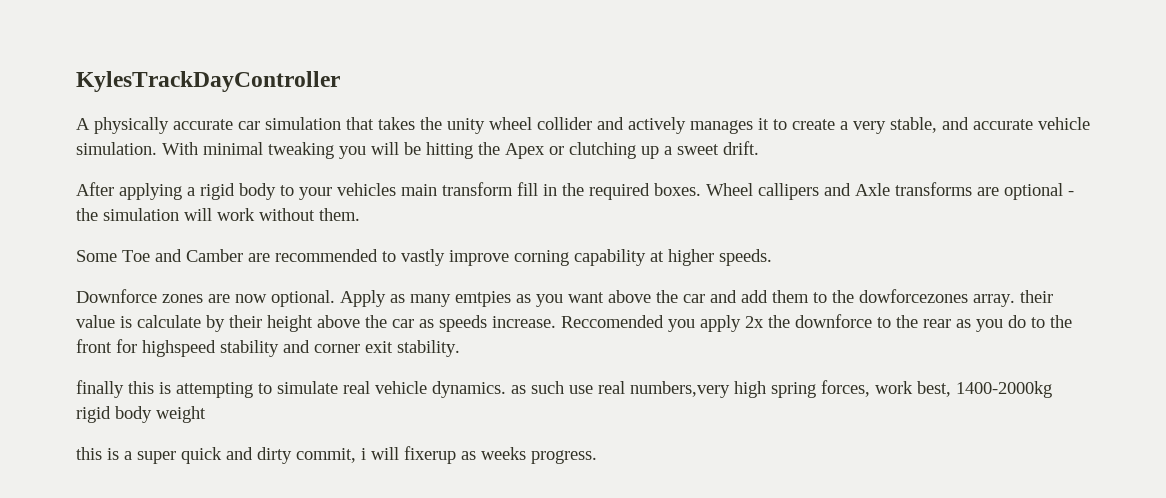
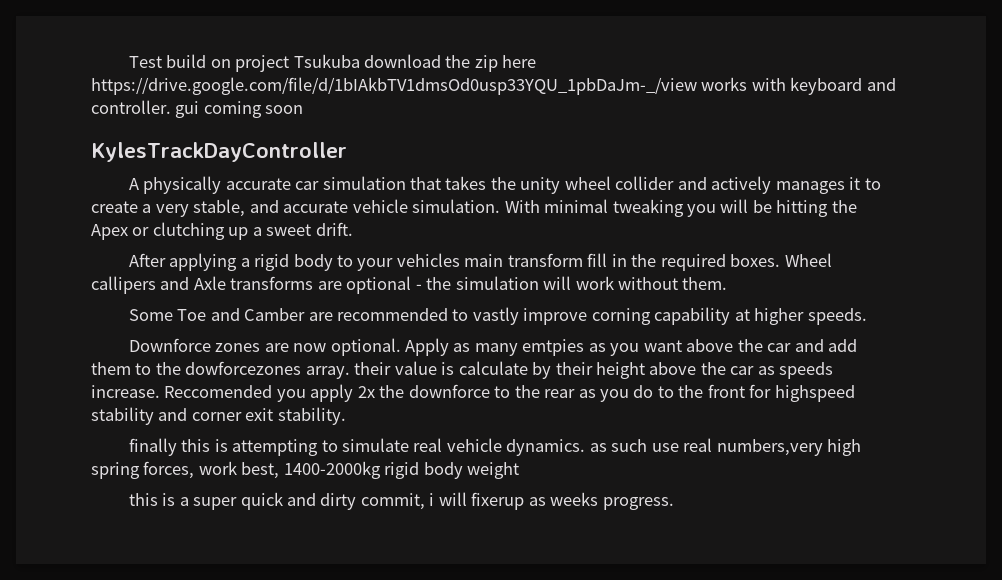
(76, 81) none -> [128,54,537,72] [91,77,896,95] [91,100,304,118] Test build on project Tsukuba download the zip here https://drive.google.com/file/d/1bIAkbTV1dmsOd0usp33YQU_1pbDaJm-_/view works with keyboard and controller. gui coming soon //

